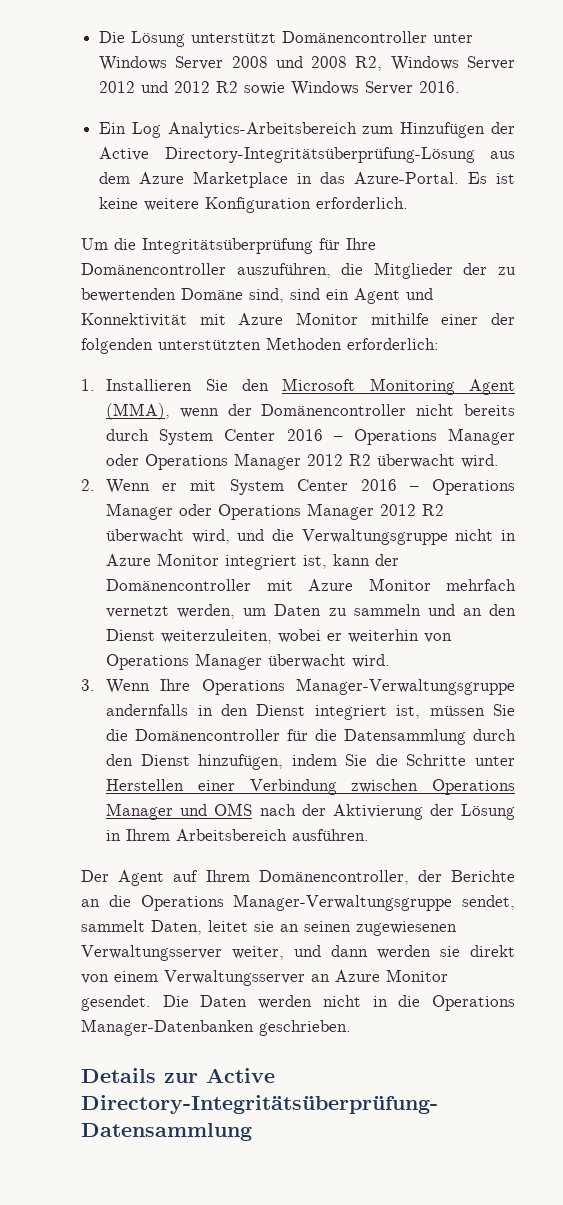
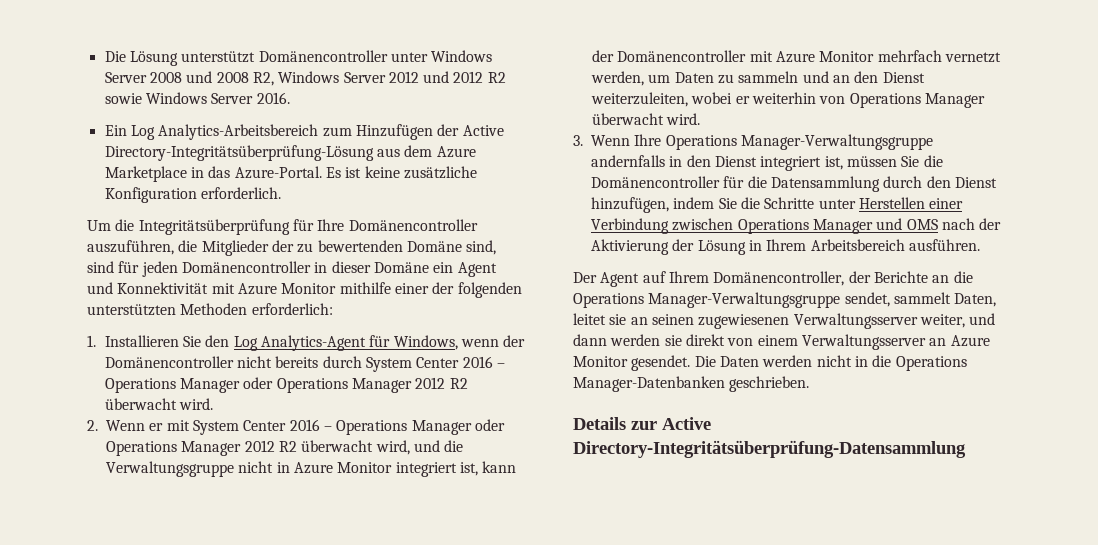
[144,198,200,211] weitere -> [403,166,477,179] zusätzliche
(320, 294) none -> [118,261,429,277] für jeden Domänencontroller in dieser Domäne
[282,378,515,395] [106,403,171,420] Microsoft Monitoring Agent (MMA), -> [233,335,458,351] Log Analytics-Agent für Windows,

